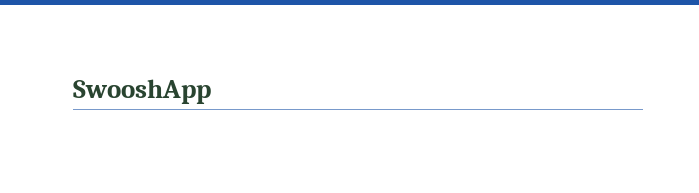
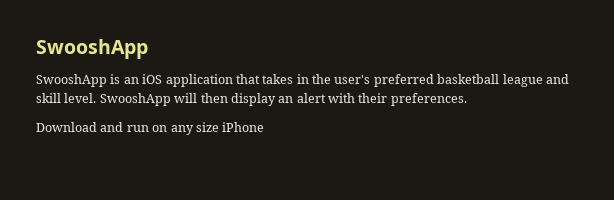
[73,79,211,104] SwooshApp -> [36,39,148,59] [36,74,569,87] [36,93,467,106] [36,122,265,135] SwooshApp // SwooshApp is an iOS application that takes in the user's preferred basketball league and skill level. SwooshApp will then display an alert with their preferences. // Download and run on any size iPhone

